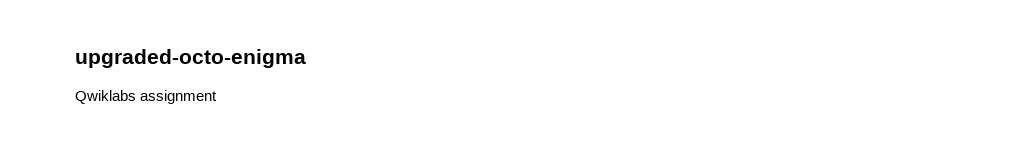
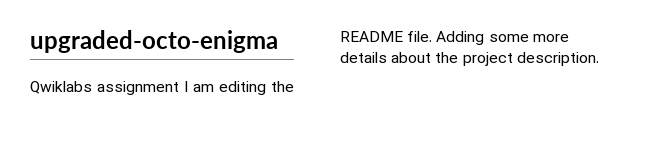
(218, 97) none -> [184,81,294,95] [340,31,569,45] [340,52,599,66] I am editing the README file. Adding some more details about the project description.

